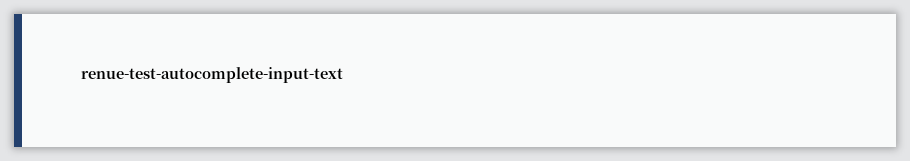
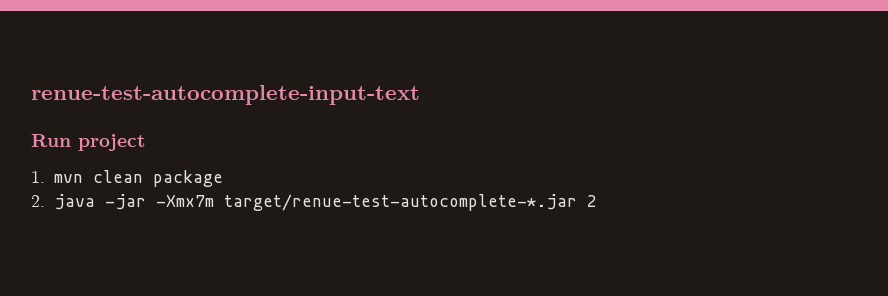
(343, 75) none -> [31,134,146,151] [31,170,223,187] [31,194,597,211] // Run project // 1. mvn clean package // 2. java -jar -Xmx7m target/renue-test-autocomplete-*.jar 2

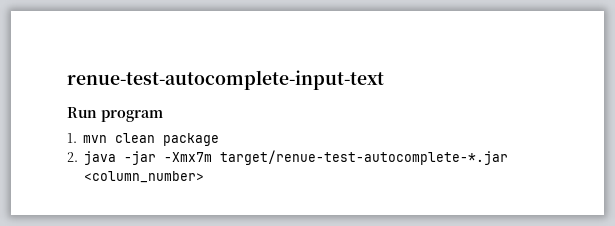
[78,134,146,151] project -> [101,110,163,122] program
[586,195,597,207] 2 -> [84,171,205,183] <column_number>

